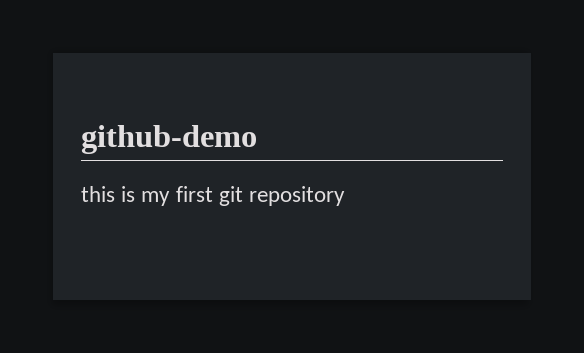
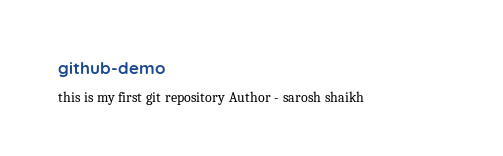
(346, 196) none -> [228,91,365,102] Author - sarosh shaikh

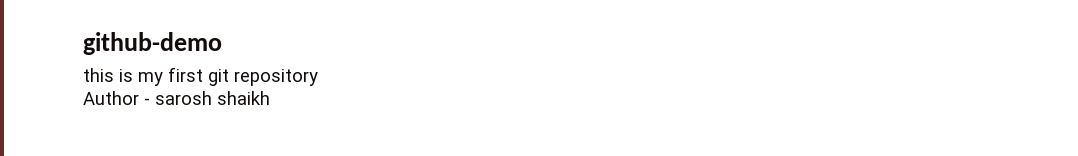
(225, 98) none -> (318, 77) //

